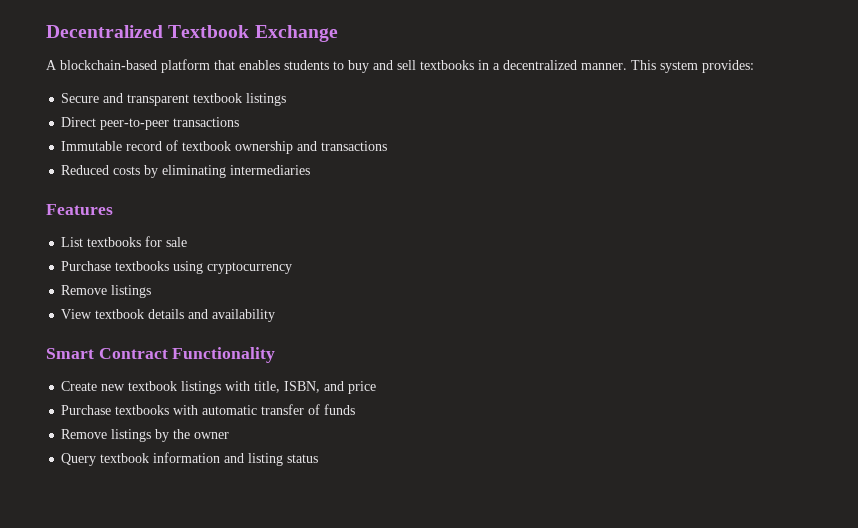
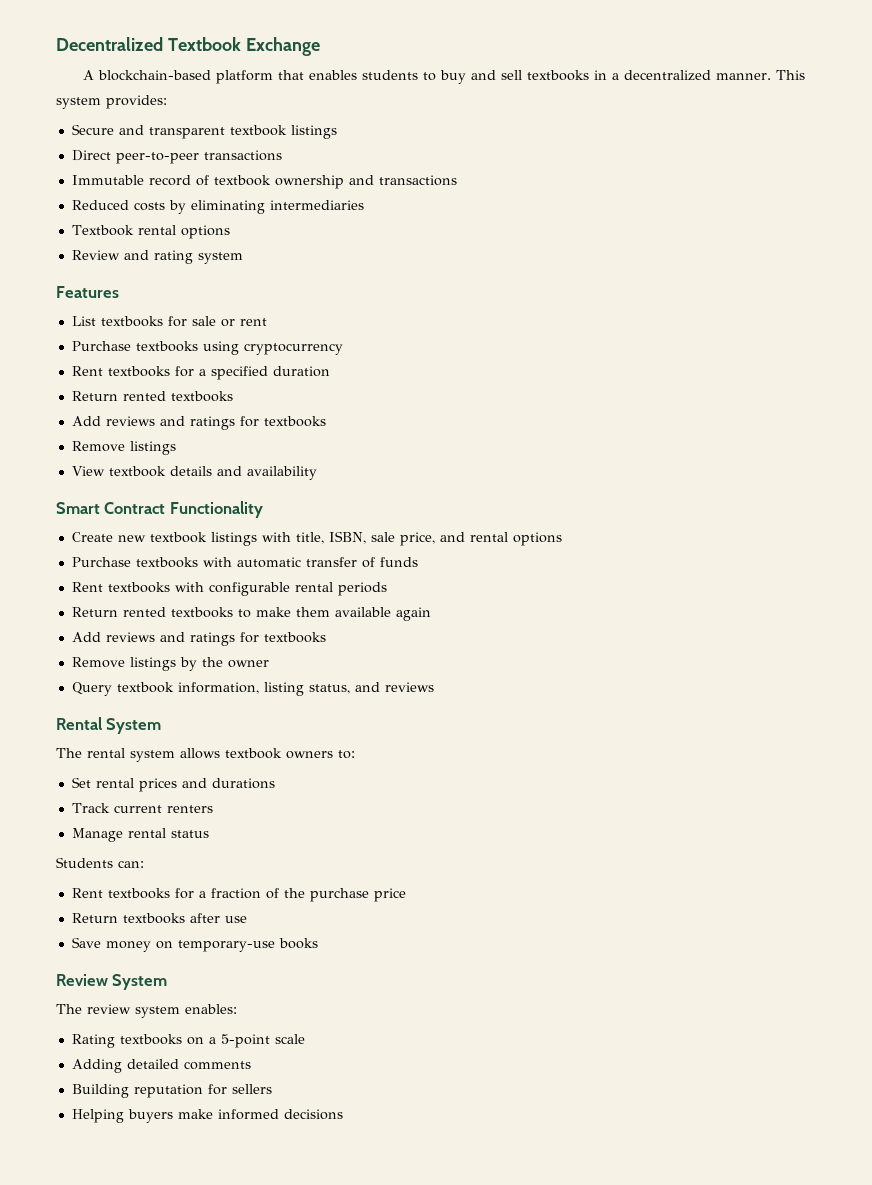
(311, 170) none -> [71,225,230,239] [71,250,243,264] // Textbook rental options // Review and rating system
(188, 242) none -> [220,318,267,327] or rent
(293, 268) none -> [71,366,330,380] [71,391,233,402] [71,416,326,430] // Rent textbooks for a specified duration // Return rented textbooks // Add reviews and ratings for textbooks
[324,381,377,394] and price -> [370,532,562,546] sale price, and rental options
(356, 409) none -> [71,582,387,596] [71,607,431,621] [71,632,326,646] // Rent textbooks with configurable rental periods // Return rented textbooks to make them available again // Add reviews and ratings for textbooks
[153,452,319,466] information and listing status -> [177,682,434,696] [56,717,162,734] [56,748,355,762] [71,777,275,792] [71,803,213,813] [71,828,209,842] [56,857,144,868] [71,888,406,902] [71,913,247,924] [71,937,318,952] [56,974,168,990] [56,1004,237,1018] [71,1034,305,1048] [71,1059,251,1073] [71,1084,272,1098] [71,1109,343,1123] information, listing status, and reviews // Rental System // The rental system allows textbook owners to: // Set rental prices and durations // Track current renters // Manage rental status // Students can: // Rent textbooks for a fraction of the purchase price // Return textbooks after use // Save money on temporary-use books // Review System // The review system enables: // Rating textbooks on a 5-point scale // Adding detailed comments // Building reputation for sellers // Helping buyers make informed decisions

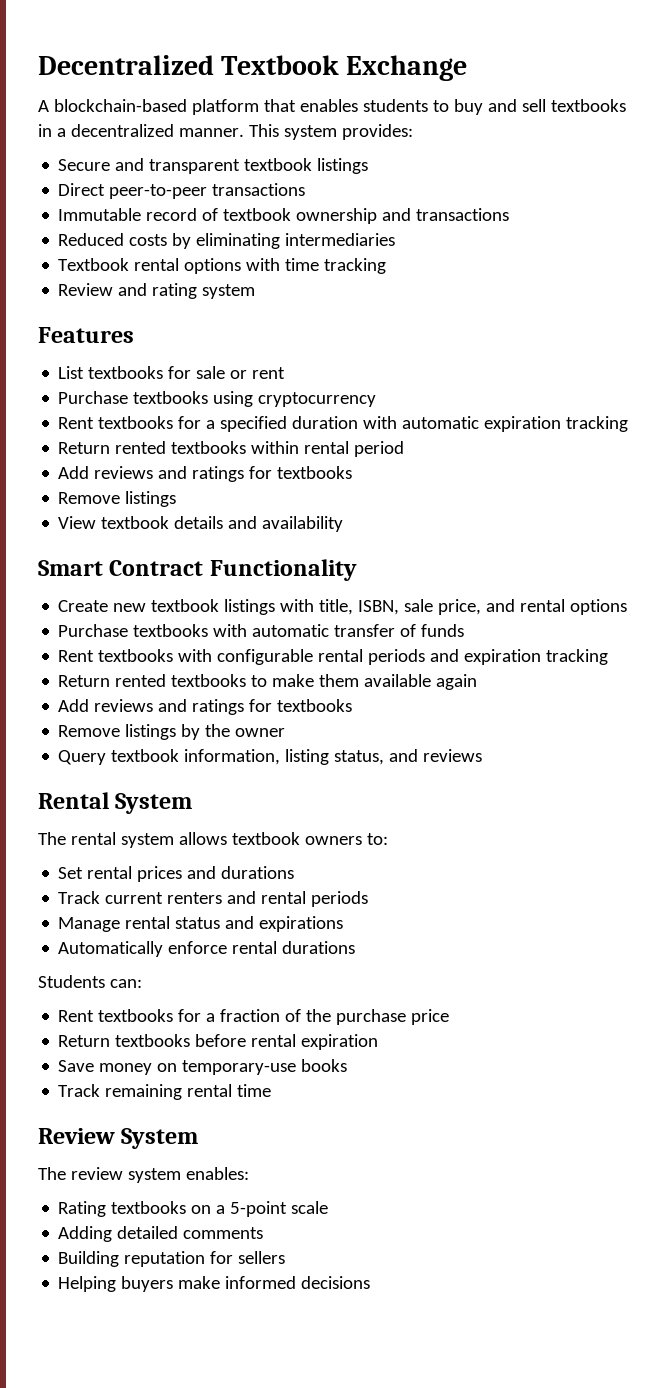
(230, 232) none -> [246,258,387,274] with time tracking
[71,391,233,402] // Return rented textbooks -> [363,416,629,432] [58,441,405,457] with automatic expiration tracking // Return rented textbooks within rental period
(387, 589) none -> [430,649,609,665] and expiration tracking
(213, 809) none -> [227,891,369,907] and rental periods
(209, 834) none -> [225,916,344,932] [58,941,356,957] and expirations // Automatically enforce rental durations
[189,913,247,923] after use -> [195,1034,379,1050] before rental expiration
(318, 943) none -> [58,1084,272,1100] // Track remaining rental time

